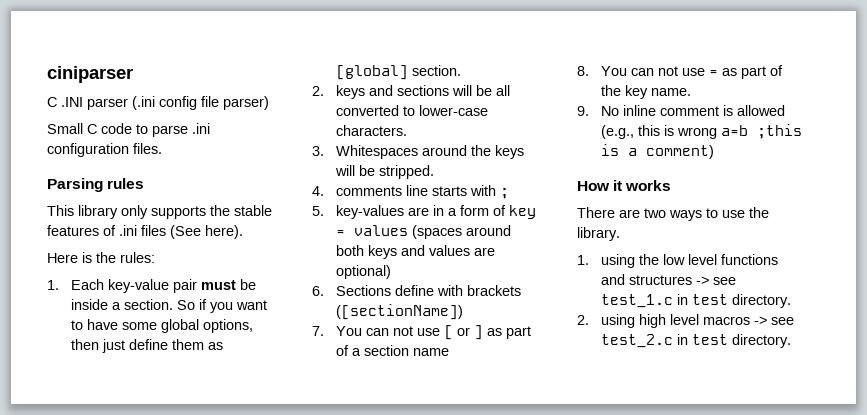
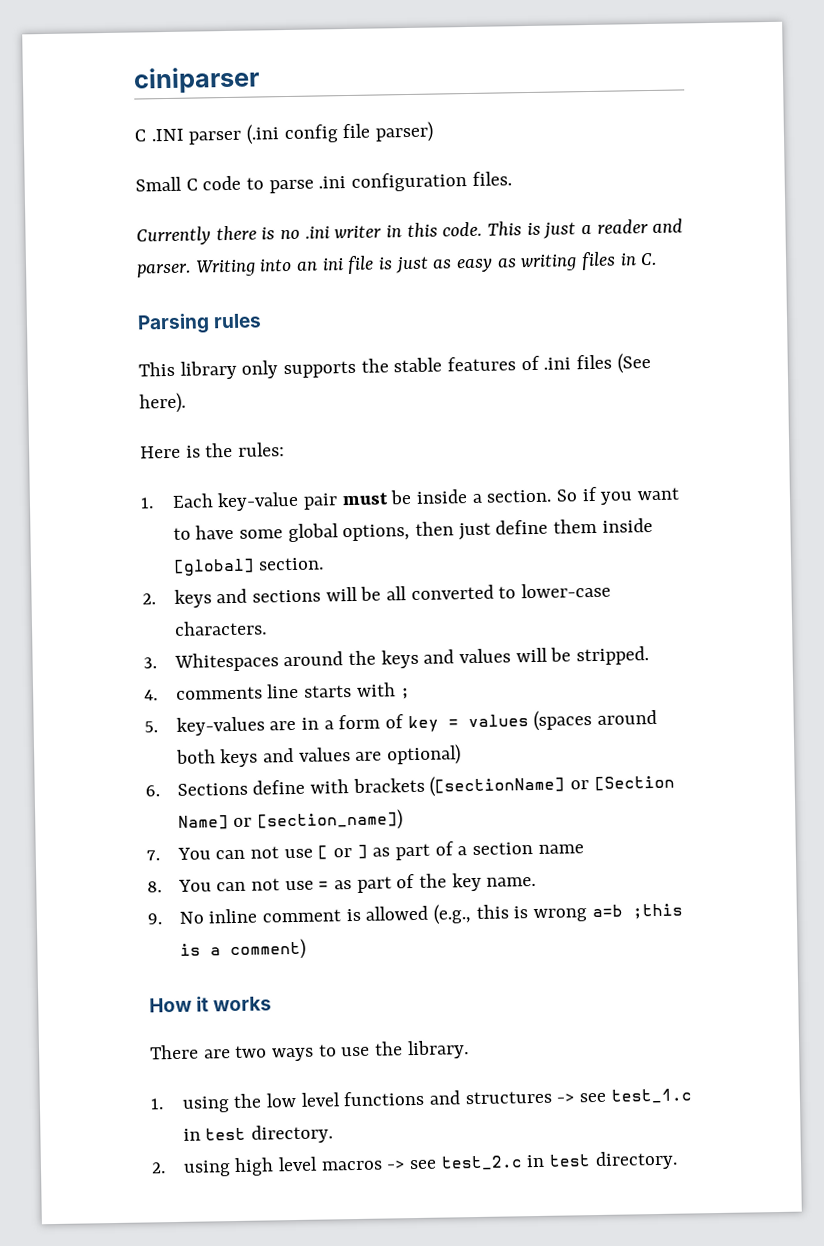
(162, 148) none -> [136,218,684,246] [137,251,658,278] // Currently there is no .ini writer in this code. This is just a reader and parser. Writing into an ini file is just as easy as writing files in C.
[208,342,224,350] as -> [601,518,653,533] inside
(525, 152) none -> [423,648,512,664] and values
[336,304,464,320] ([sectionName]) -> [429,774,675,797] [177,809,404,832] ([sectionName] or [Section Name] or [section_name])

